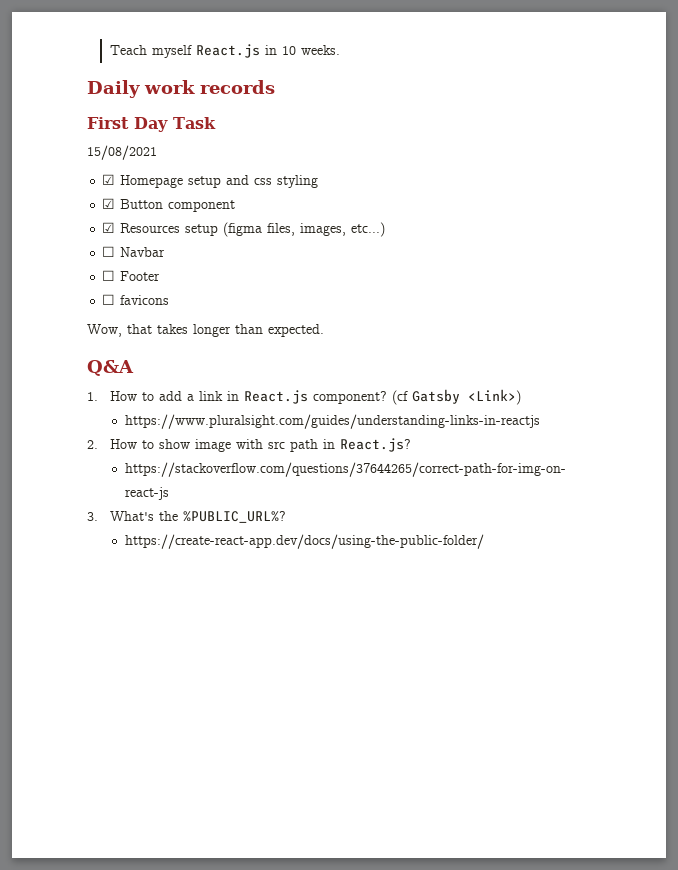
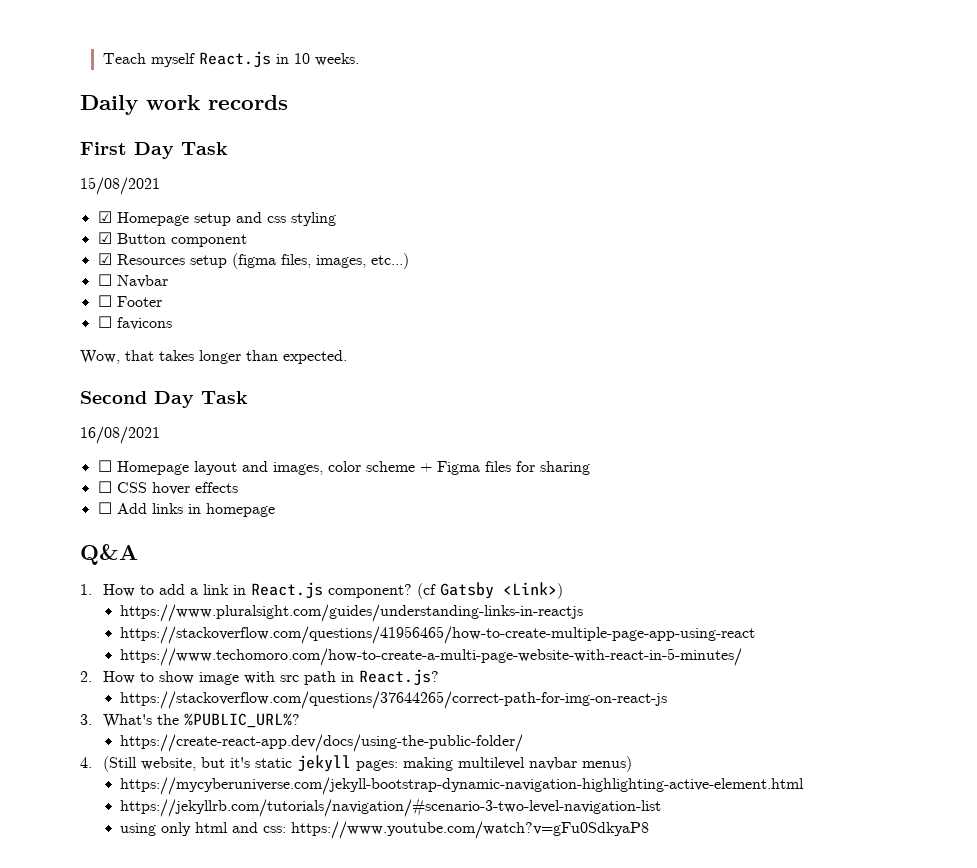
(324, 330) none -> [80,391,248,408] [80,426,160,444] [97,460,590,475] [97,481,238,495] [97,502,275,517] // Second Day Task // 16/08/2021 // ☐ Homepage layout and images, color scheme + Figma files for sharing // ☐ CSS hover effects // ☐ Add links in homepage
(540, 421) none -> [120,626,756,644] [120,648,743,666] // https://stackoverflow.com/questions/41956465/how-to-create-multiple-page-app-using-react // https://www.techomoro.com/how-to-create-a-multi-page-website-with-react-in-5-minutes/
(484, 541) none -> [80,755,632,772] [120,777,805,795] [120,797,662,817] [120,821,650,839] // 4. (Still website, but it's static jekyll pages: making multilevel navbar menus) // https://mycyberuniverse.com/jekyll-bootstrap-dynamic-navigation-highlighting-active-element.html // https://jekyllrb.com/tutorials/navigation/#scenario-3-two-level-navigation-list // using only html and css: https://www.youtube.com/watch?v=gFu0SdkyaP8

